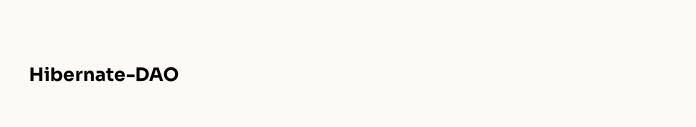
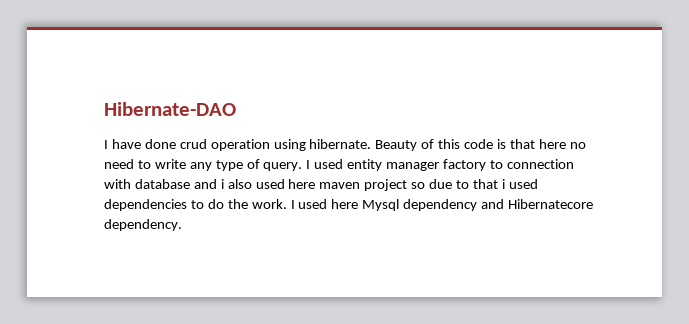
(179, 74) none -> [104,139,586,151] [104,159,574,171] [104,179,538,191] [104,199,594,211] [104,219,182,231] // I have done crud operation using hibernate. Beauty of this code is that here no need to write any type of query. I used entity manager factory to connection with database and i also used here maven project so due to that i used dependencies to do the work. I used here Mysql dependency and Hibernatecore dependency.

